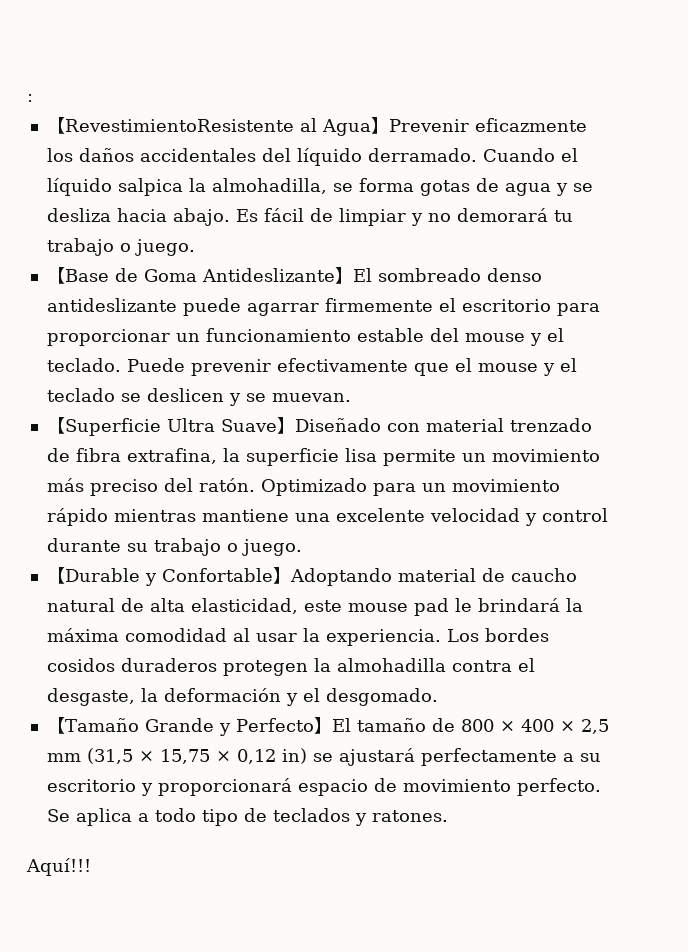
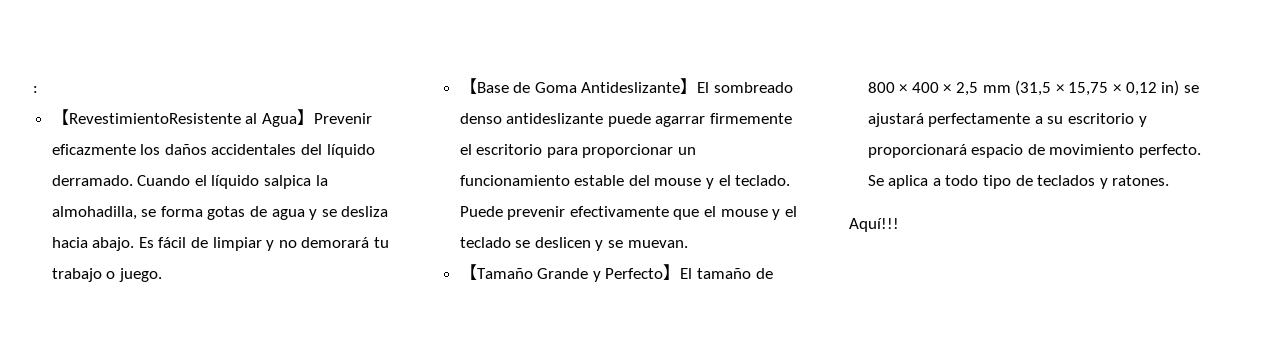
[46,417,592,436] [46,448,600,466] [46,478,560,496] [46,508,608,526] [46,538,302,556] [46,567,577,586] [46,598,583,616] [46,628,549,646] [46,658,535,676] [46,688,438,706] // 【Superficie Ultra Suave】Diseñado con material trenzado de fibra extrafina, la superficie lisa permite un movimiento más preciso del ratón. Optimizado para un movimiento rápido mientras mantiene una excelente velocidad y control durante su trabajo o juego. // 【Durable y Confortable】Adoptando material de caucho natural de alta elasticidad, este mouse pad le brindará la máxima comodidad al usar la experiencia. Los bordes cosidos duraderos protegen la almohadilla contra el desgaste, la deformación y el desgomado. -> (688, 244) none

